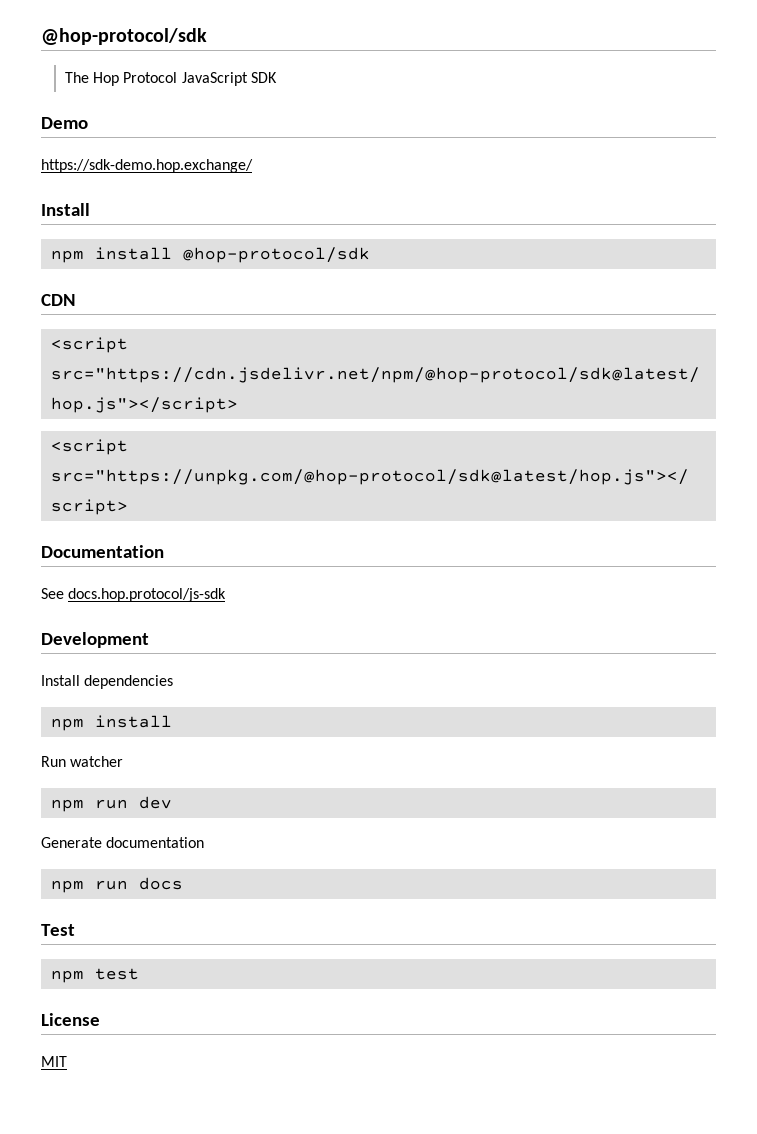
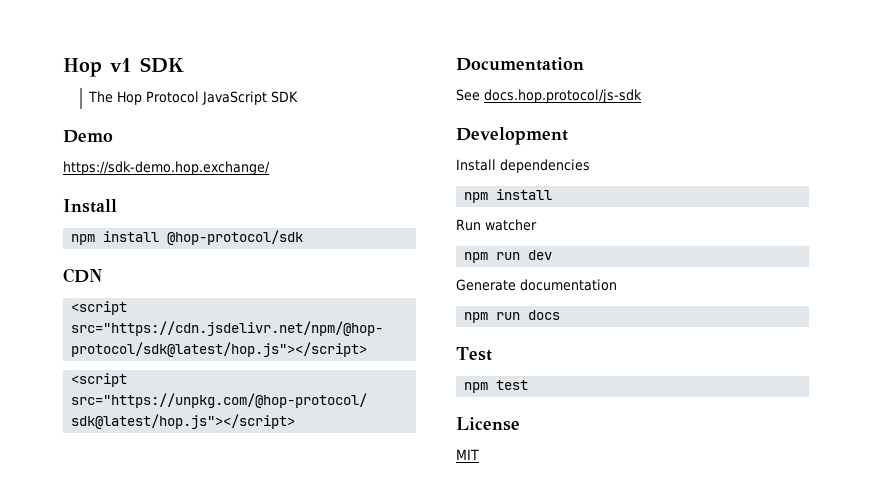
[41,28,207,45] @hop-protocol/sdk -> [63,57,184,77] Hop v1 SDK

